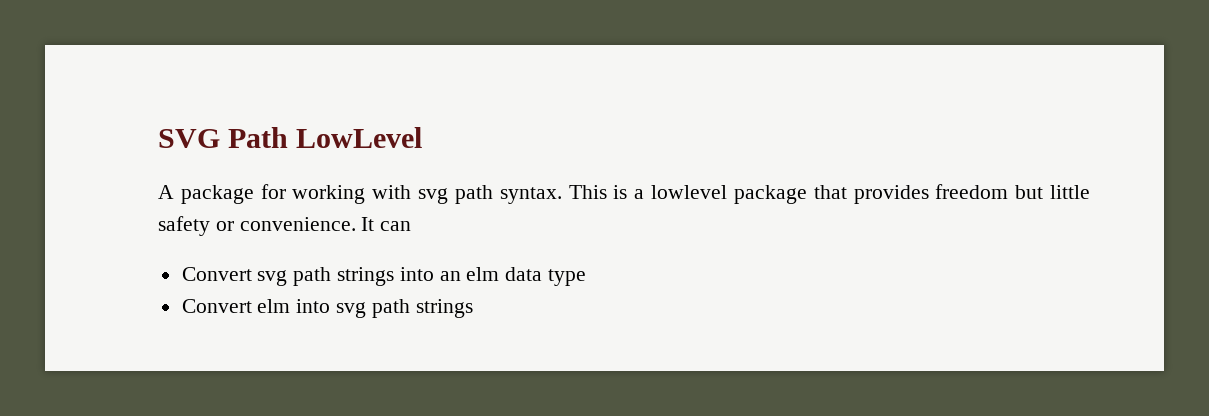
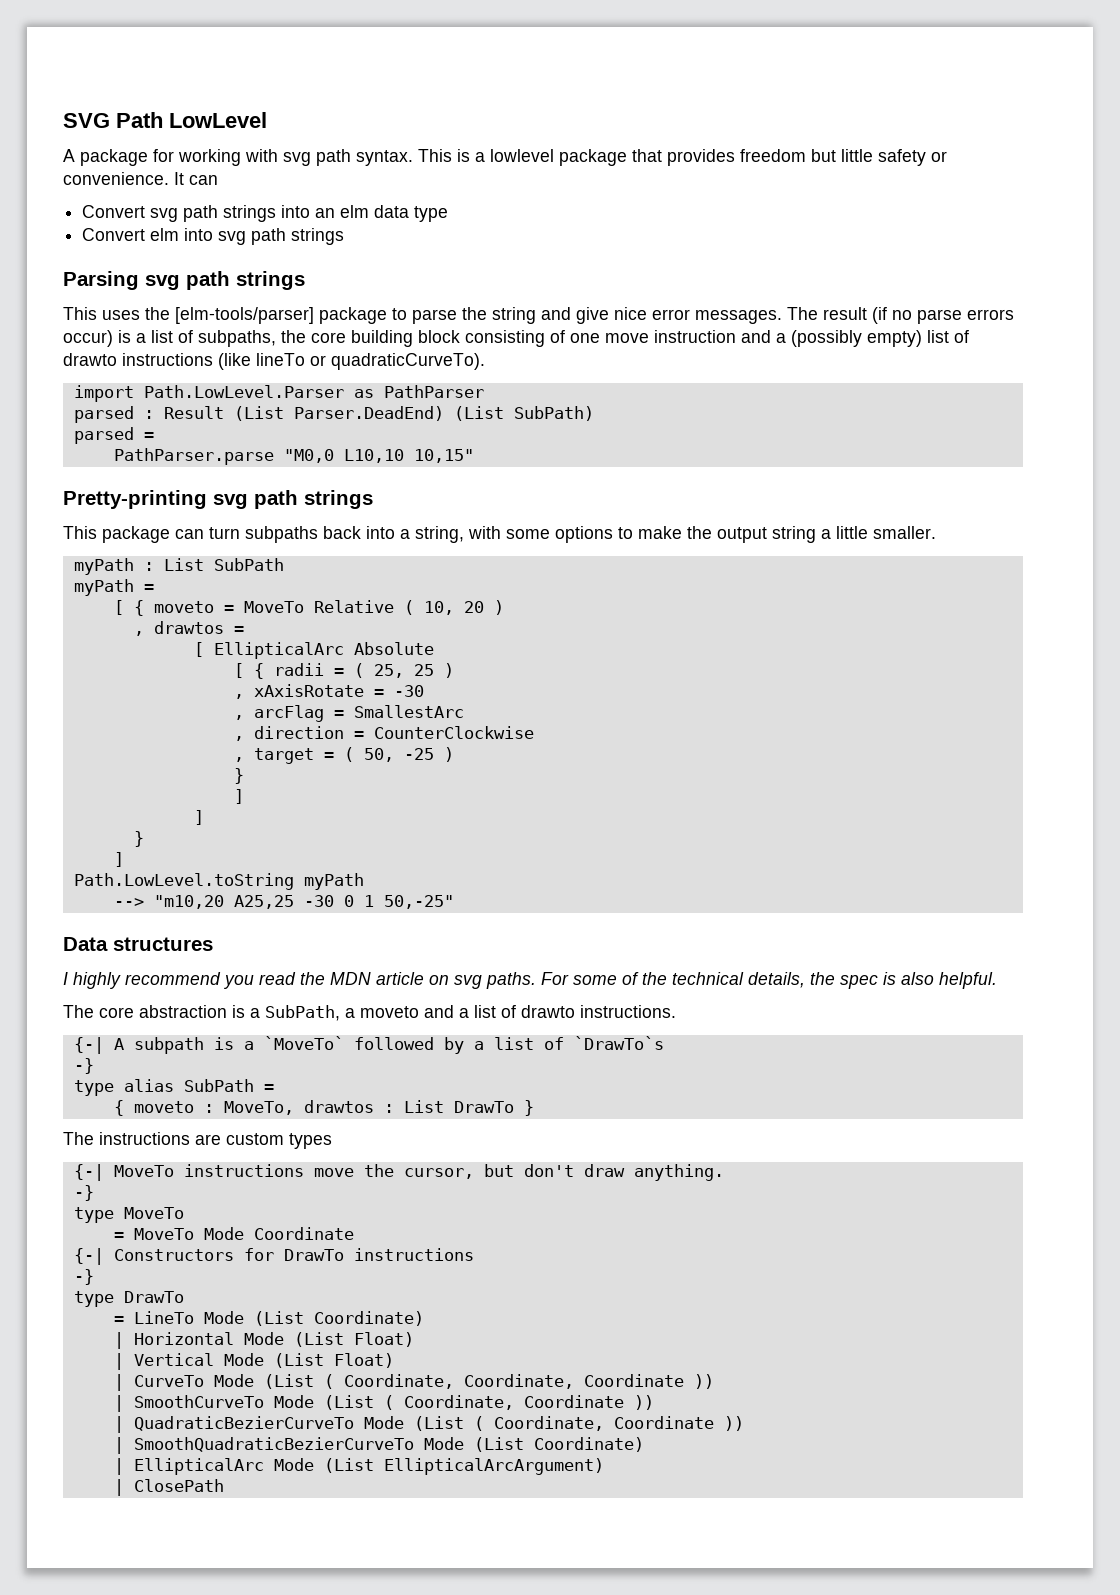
(473, 308) none -> [63,271,305,290] [63,307,1014,324] [63,330,969,347] [63,353,485,370] [73,385,484,402] [73,406,594,423] [73,427,154,444] [113,448,474,465] [63,490,373,509] [63,526,936,543] [73,558,284,575] [73,579,154,596] [113,600,504,616] [133,621,244,636] [193,642,434,659] [233,663,454,679] [233,684,424,699] [233,705,464,722] [233,726,534,741] [233,747,454,764] [233,768,244,784] [233,789,244,804] [193,810,204,825] [133,831,144,847] [113,852,124,867] [73,873,364,890] [113,895,454,909] [63,937,213,951] [63,972,997,989] [63,1005,676,1021] [73,1036,664,1054] [73,1058,94,1074] [73,1079,274,1096] [113,1100,534,1116] [63,1132,332,1149] [73,1164,724,1181] [73,1185,94,1201] [73,1207,184,1223] [113,1227,354,1240] [73,1248,474,1265] [73,1269,94,1285] [73,1291,184,1307] [113,1311,424,1326] [113,1332,414,1349] [113,1353,394,1370] [113,1374,714,1391] [113,1395,654,1412] [113,1416,744,1433] [113,1437,644,1454] [113,1458,604,1475] [113,1479,224,1496] // Parsing svg path strings // This uses the [elm-tools/parser] package to parse the string and give nice error messages. The result (if no parse errors occur) is a list of subpaths, the core building block consisting of one move instruction and a (possibly empty) list of drawto instructions (like lineTo or quadraticCurveTo). // import Path.LowLevel.Parser as PathParser // parsed : Result (List Parser.DeadEnd) (List SubPath) // parsed = // PathParser.parse "M0,0 L10,10 10,15" // Pretty-printing svg path strings // This package can turn subpaths back into a string, with some options to make the output string a little smaller. // myPath : List SubPath // myPath = // [ { moveto = MoveTo Relative ( 10, 20 ) // , drawtos = // [ EllipticalArc Absolute // [ { radii = ( 25, 25 ) // , xAxisRotate = -30 // , arcFlag = SmallestArc // , direction = CounterClockwise // , target = ( 50, -25 ) // } // ] // ] // } // ] // Path.LowLevel.toString myPath // --> "m10,20 A25,25 -30 0 1 50,-25" // Data structures // I highly recommend you read the MDN article on svg paths. For some of the technical details, the spec is also helpful. // The core abstraction is a SubPath, a moveto and a list of drawto instructions. // {-| A subpath is a `MoveTo` followed by a list of `DrawTo`s // -} // type alias SubPath = // { moveto : MoveTo, drawtos : List DrawTo } // The instructions are custom types // {-| MoveTo instructions move the cursor, but don't draw anything. // -} // type MoveTo // = MoveTo Mode Coordinate // {-| Constructors for DrawTo instructions // -} // type DrawTo // = LineTo Mode (List Coordinate) // | Horizontal Mode (List Float) // | Vertical Mode (List Float) // | CurveTo Mode (List ( Coordinate, Coordinate, Coordinate )) // | SmoothCurveTo Mode (List ( Coordinate, Coordinate )) // | QuadraticBezierCurveTo Mode (List ( Coordinate, Coordinate )) // | SmoothQuadraticBezierCurveTo Mode (List Coordinate) // | EllipticalArc Mode (List EllipticalArcArgument) // | ClosePath

